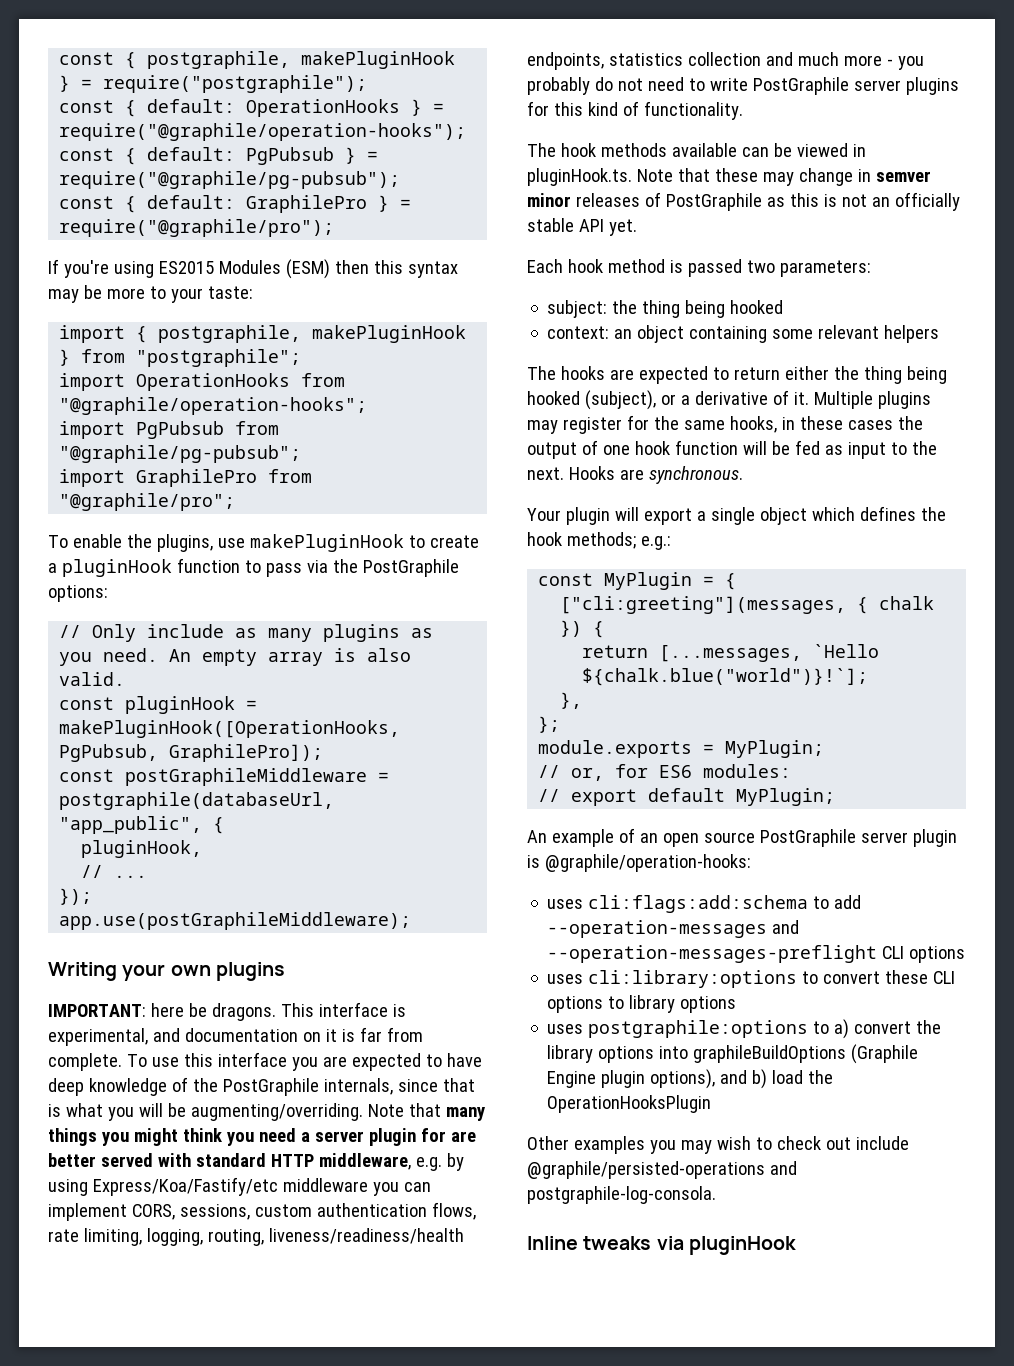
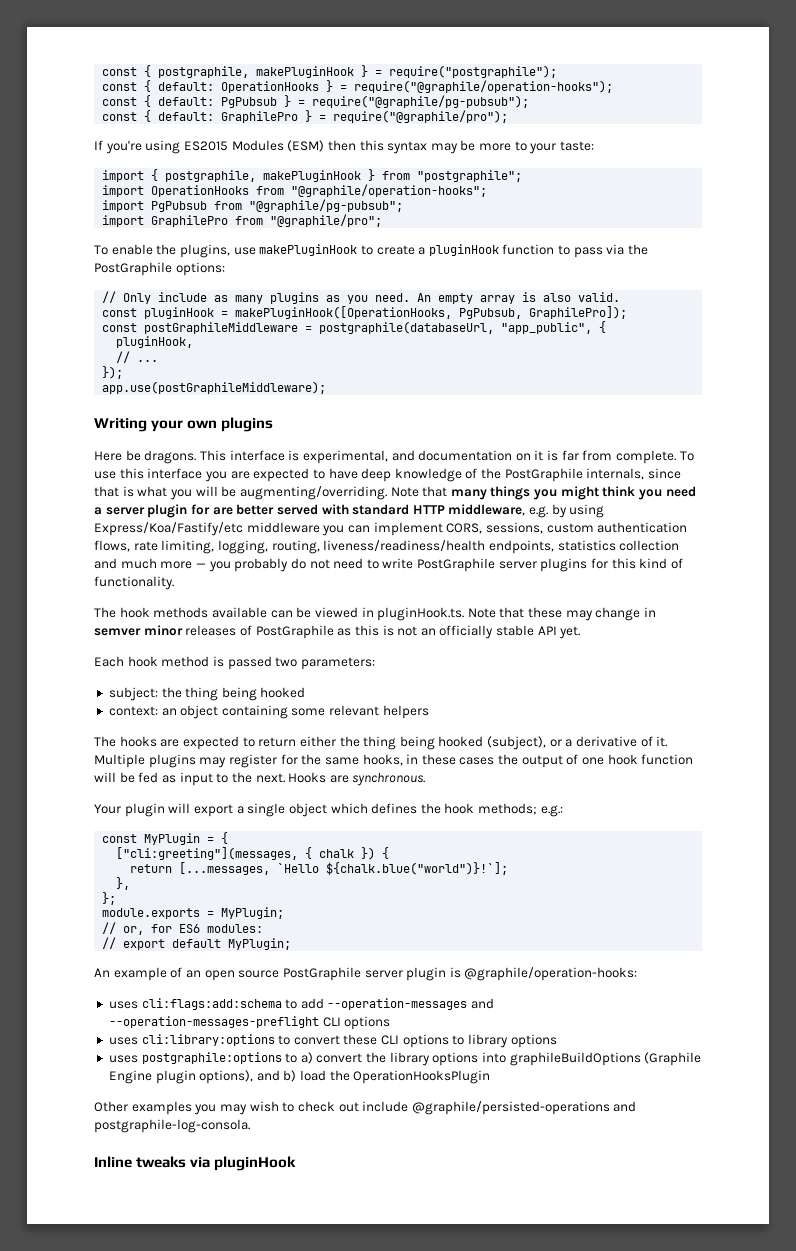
[48,1003,184,1017] IMPORTANT: here -> [94,451,122,461] Here
[886,59,893,66] - -> [195,563,206,568] —

